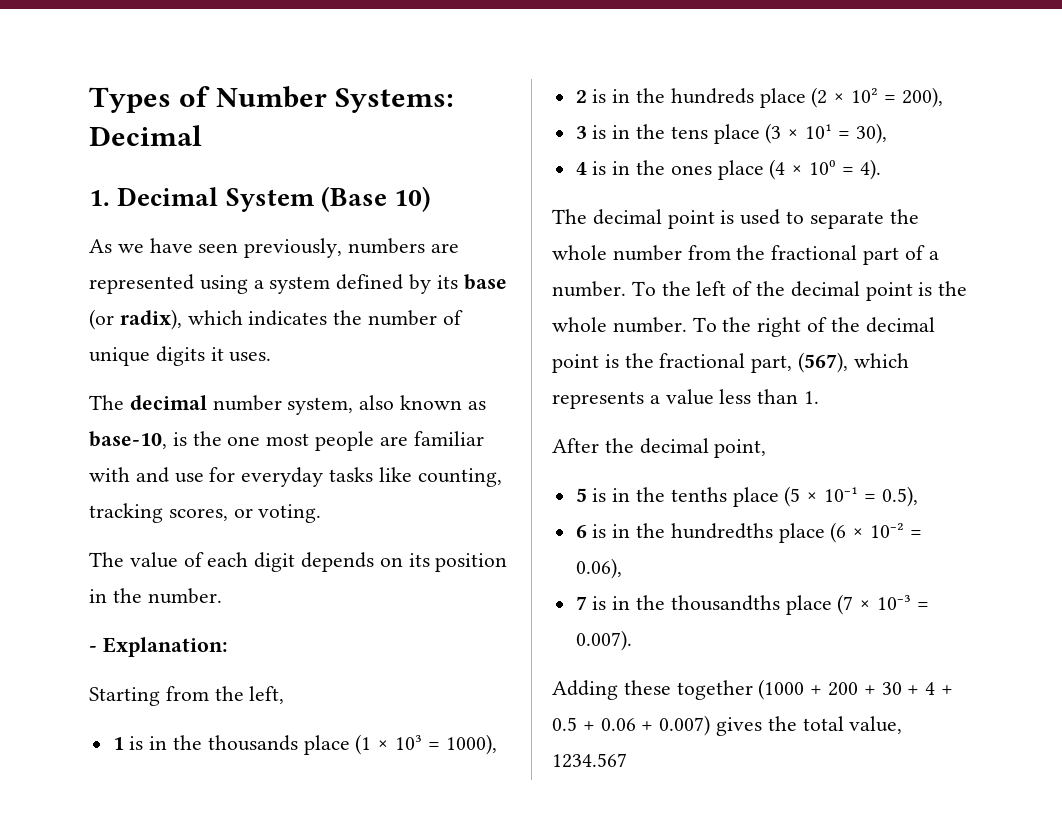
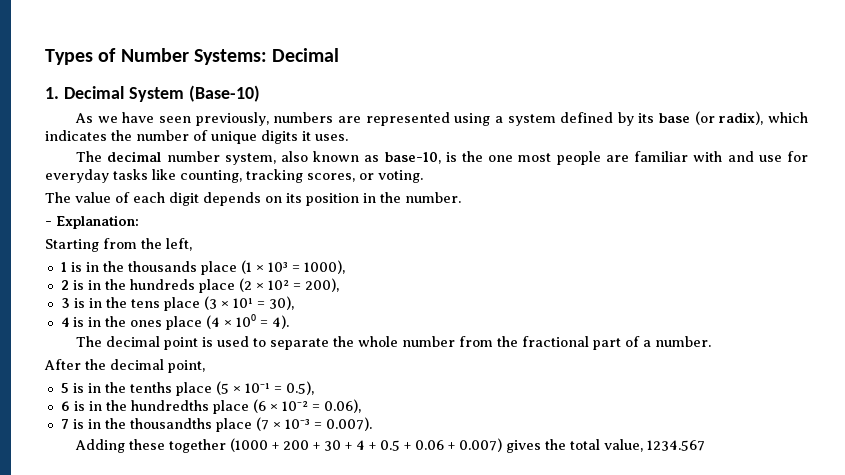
[320,186,432,212] (Base 10) -> [188,85,260,102] (Base-10)
[631,281,968,301] [552,317,935,337] [552,352,909,373] [552,389,820,409] To the left of the decimal point is the whole number. To the right of the decimal point is the fractional part, (567), which represents a value less than 1. -> (712, 341) none

